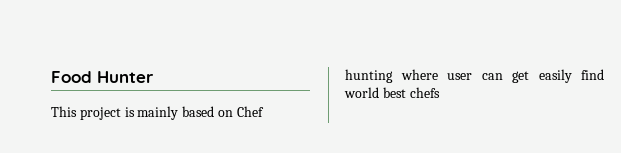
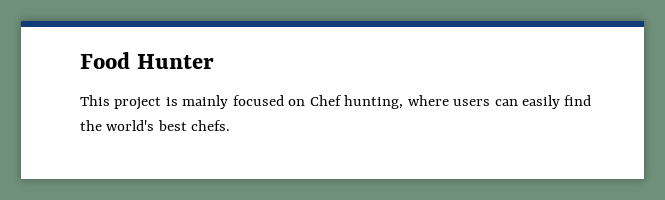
[182,106,215,117] based -> [232,95,284,106] focused
[345,69,604,83] [344,87,440,98] hunting where user can get easily find world best chefs -> [344,95,592,109] [80,120,231,131] hunting, where users can easily find the world's best chefs.

